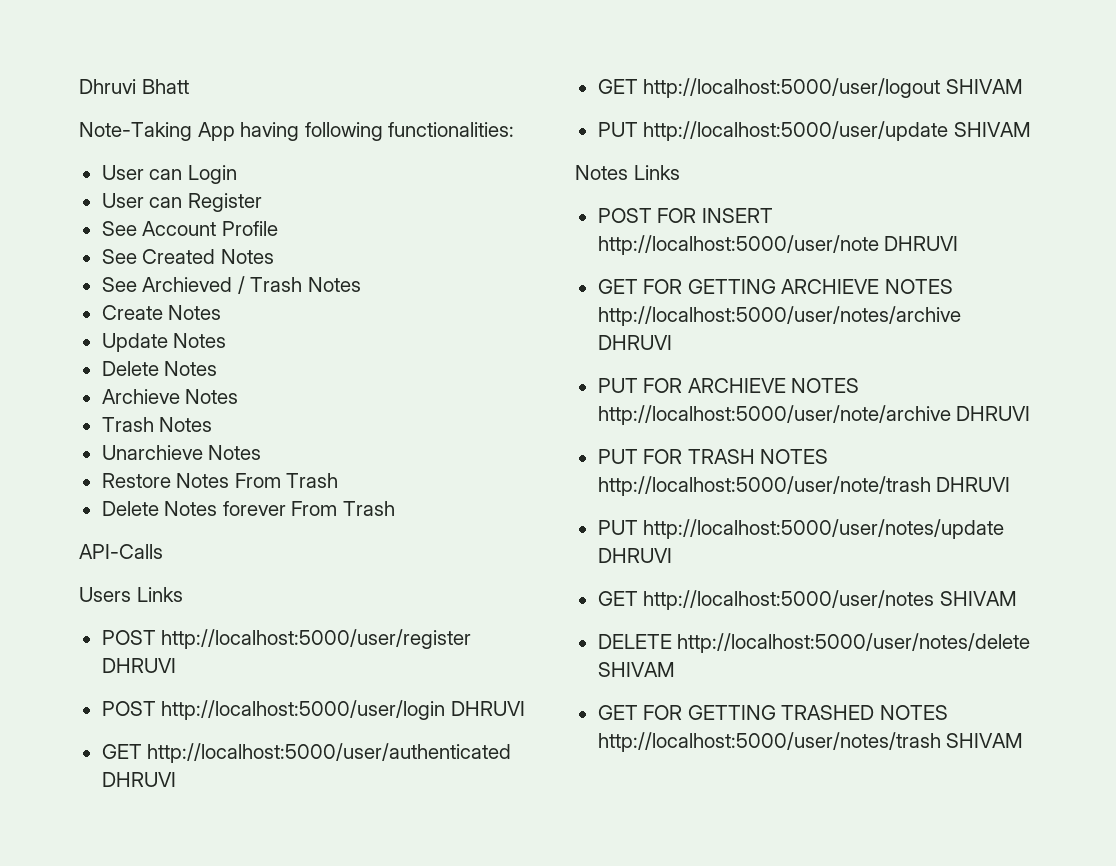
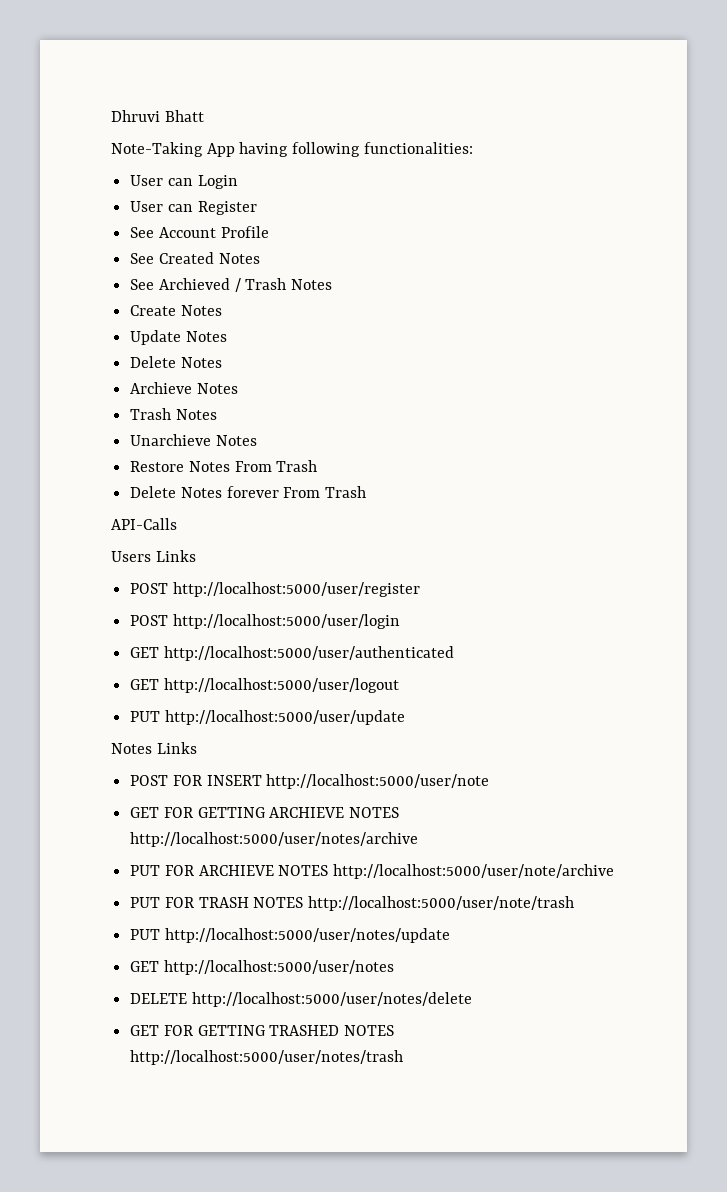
[101,658,176,673] DHRUVI -> (420, 589) none
[450,701,525,716] DHRUVI -> (400, 621) none
[101,772,176,787] DHRUVI -> (454, 653) none
[945,79,1023,94] SHIVAM -> (399, 685) none
[953,122,1031,137] SHIVAM -> (405, 717) none
[884,236,959,251] DHRUVI -> (490, 781) none
[597,335,672,350] DHRUVI -> (419, 839) none
[956,406,1031,421] DHRUVI -> (615, 871) none
[936,477,1011,492] DHRUVI -> (575, 903) none
[597,548,672,563] DHRUVI -> (450, 935) none
[939,591,1017,606] SHIVAM -> (394, 967) none
[597,662,675,677] SHIVAM -> (472, 999) none
[946,733,1024,748] SHIVAM -> (404, 1057) none

